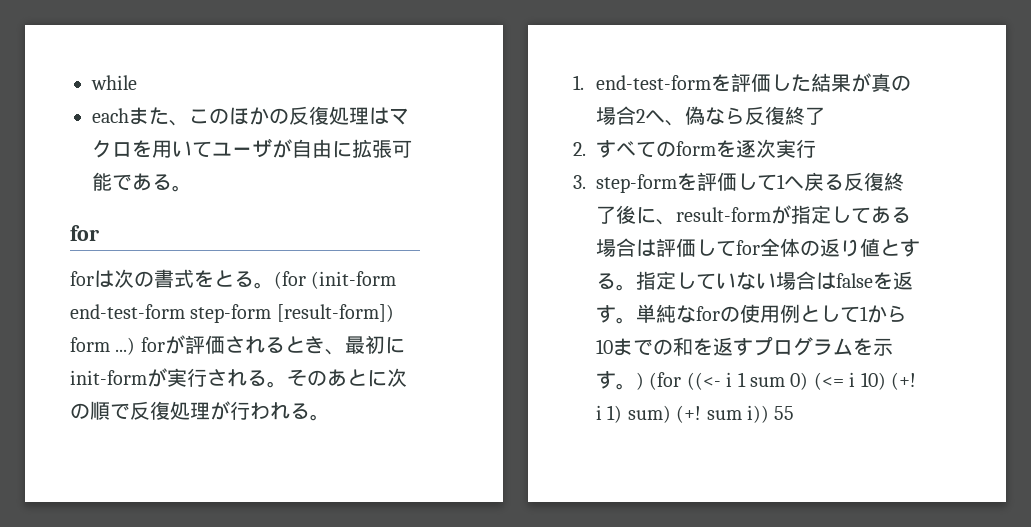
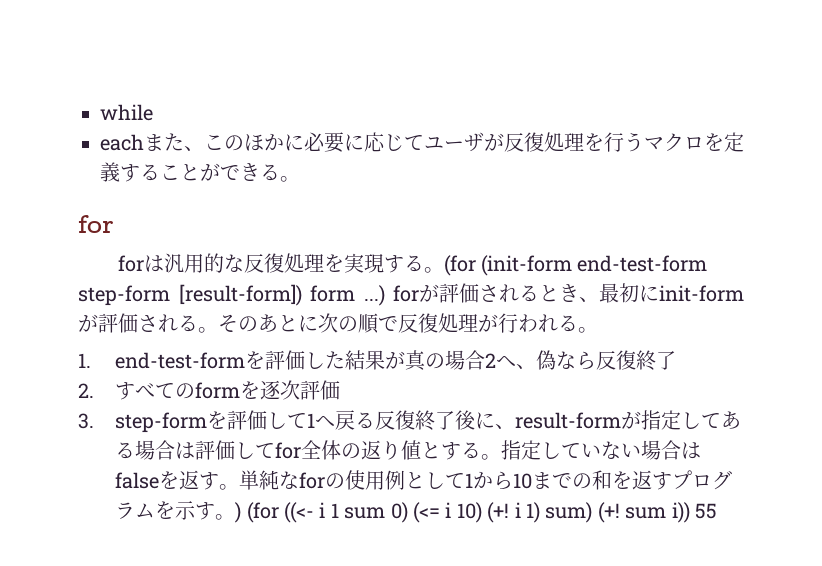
[269,106,409,125] [92,138,412,158] [92,172,192,192] [70,225,99,241] [70,269,234,288] の反復処理はマクロを用いてユーザが自由に拡張可能である。 // for // forは次の書式をと -> [284,132,744,153] [100,162,300,182] [78,215,114,233] [117,253,404,273] に必要に応じてユーザが反復処理を行うマクロを定義することができる。 // for // forは汎用的な反復処理を実現す
[167,368,207,387] 実行 -> [98,313,138,333] 評価
[776,139,817,158] 実行 -> [300,380,341,400] 評価

